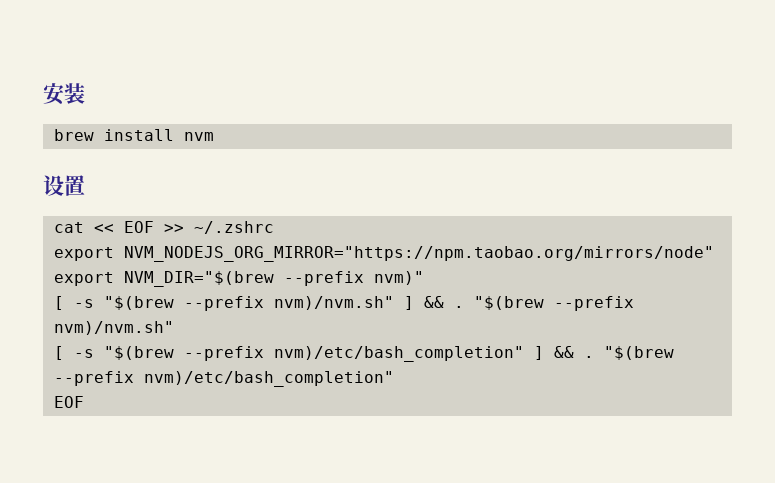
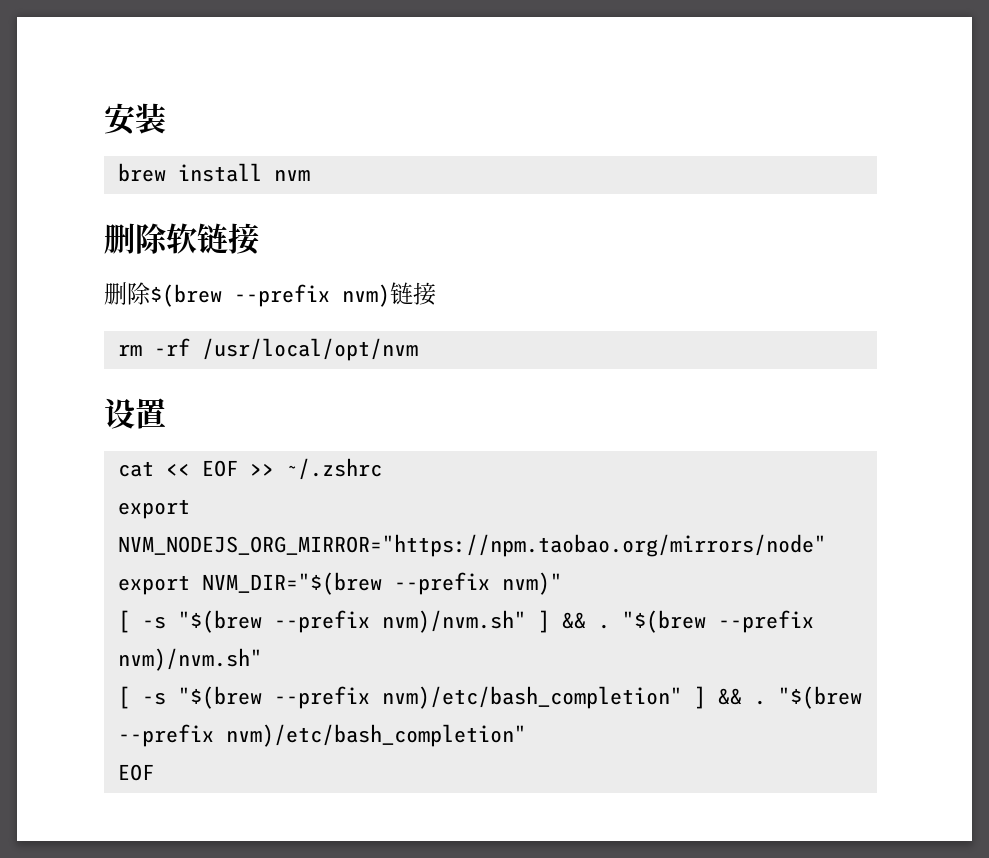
(214, 136) none -> [104,223,259,255] [104,282,436,307] [117,338,418,361] // 删除软链接 // 删除$(brew --prefix nvm)链接 // rm -rf /usr/local/opt/nvm

